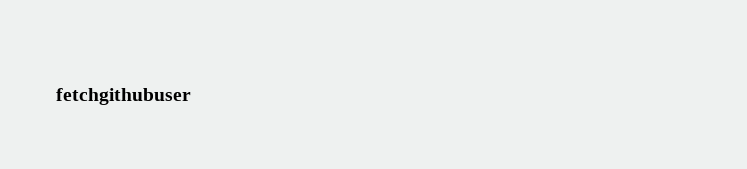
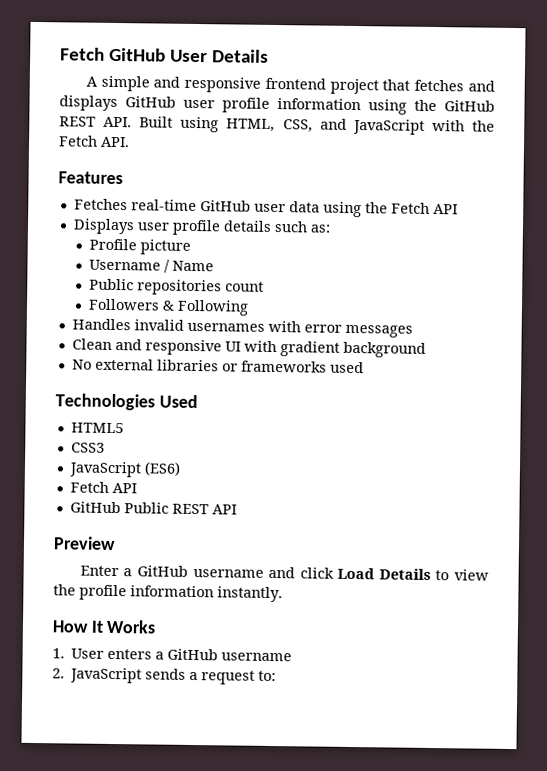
[56,88,191,105] fetchgithubuser -> [60,47,269,63] [85,75,495,95] [59,95,495,115] [59,116,495,135] [58,135,130,148] [58,171,123,185] [73,198,458,218] [72,218,331,236] [89,238,192,255] [89,259,215,273] [89,278,265,296] [88,298,250,316] [71,318,413,338] [71,338,426,358] [71,358,364,374] [55,393,198,411] [70,422,124,434] [70,442,105,453] [68,461,181,478] [69,481,137,494] [69,501,237,515] [53,536,116,551] [79,565,489,581] [53,584,283,603] [52,619,157,634] [52,648,293,662] [52,667,277,685] Fetch GitHub User Details // A simple and responsive frontend project that fetches and displays GitHub user profile information using the GitHub REST API. Built using HTML, CSS, and JavaScript with the Fetch API. // Features // Fetches real-time GitHub user data using the Fetch API // Displays user profile details such as: // Profile picture // Username / Name // Public repositories count // Followers & Following // Handles invalid usernames with error messages // Clean and responsive UI with gradient background // No external libraries or frameworks used // Technologies Used // HTML5 // CSS3 // JavaScript (ES6) // Fetch API // GitHub Public REST API // Preview // Enter a GitHub username and click Load Details to view the profile information instantly. // How It Works // 1. User enters a GitHub username // 2. JavaScript sends a request to:

